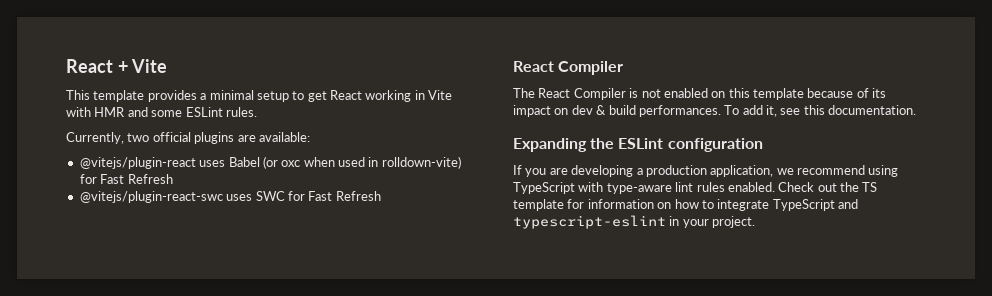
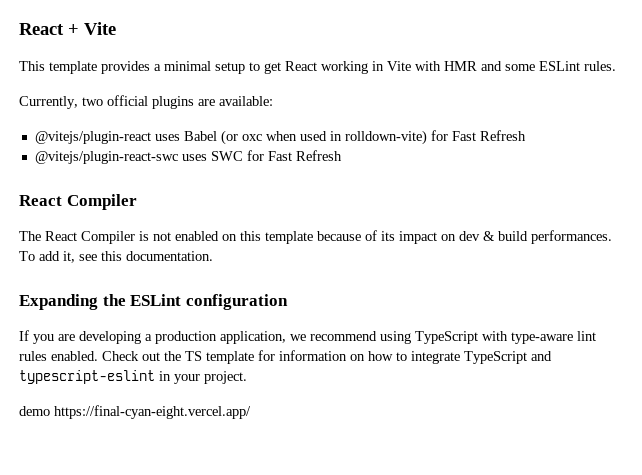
(756, 222) none -> [19,405,251,419] // demo https://final-cyan-eight.vercel.app/

